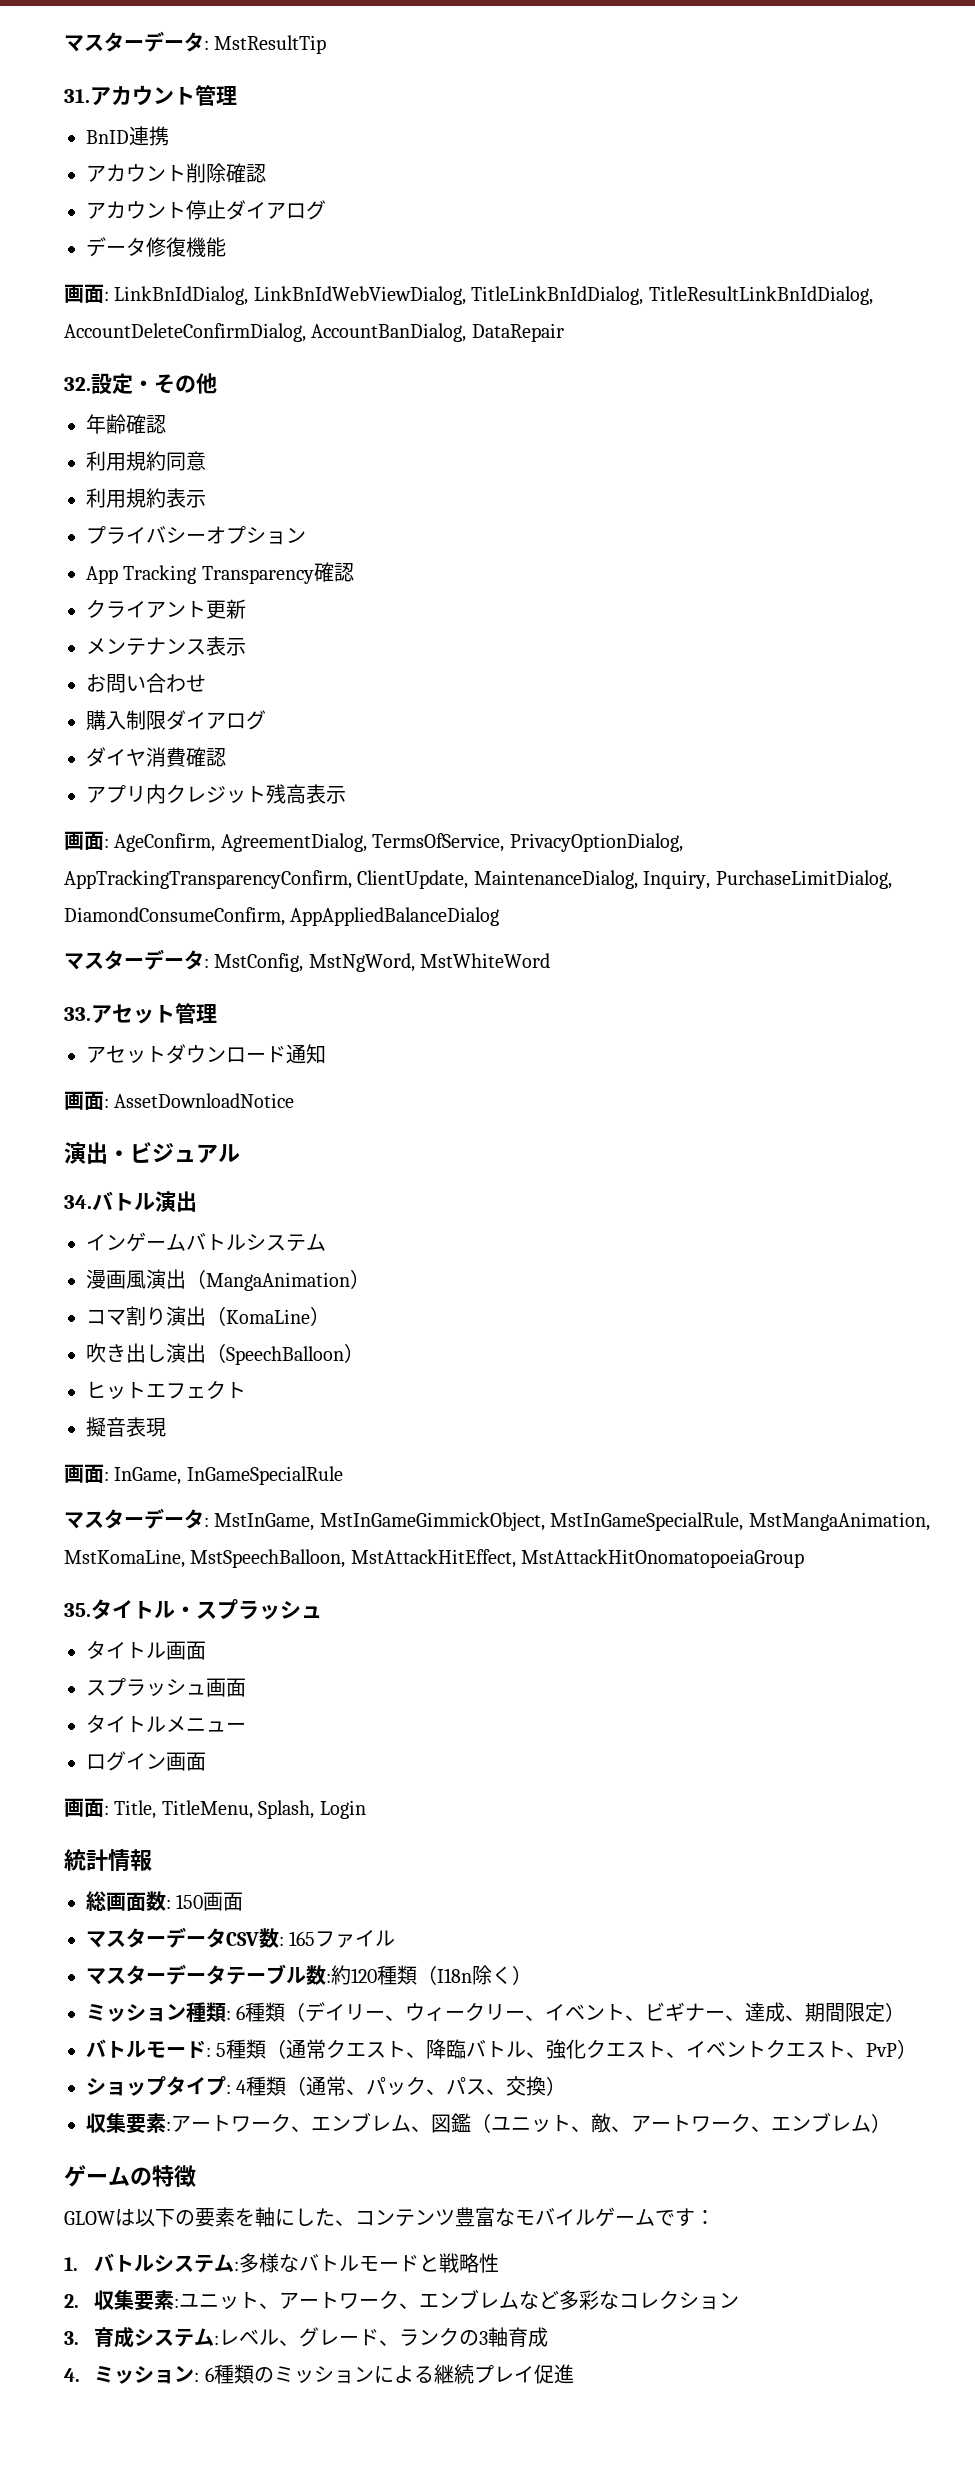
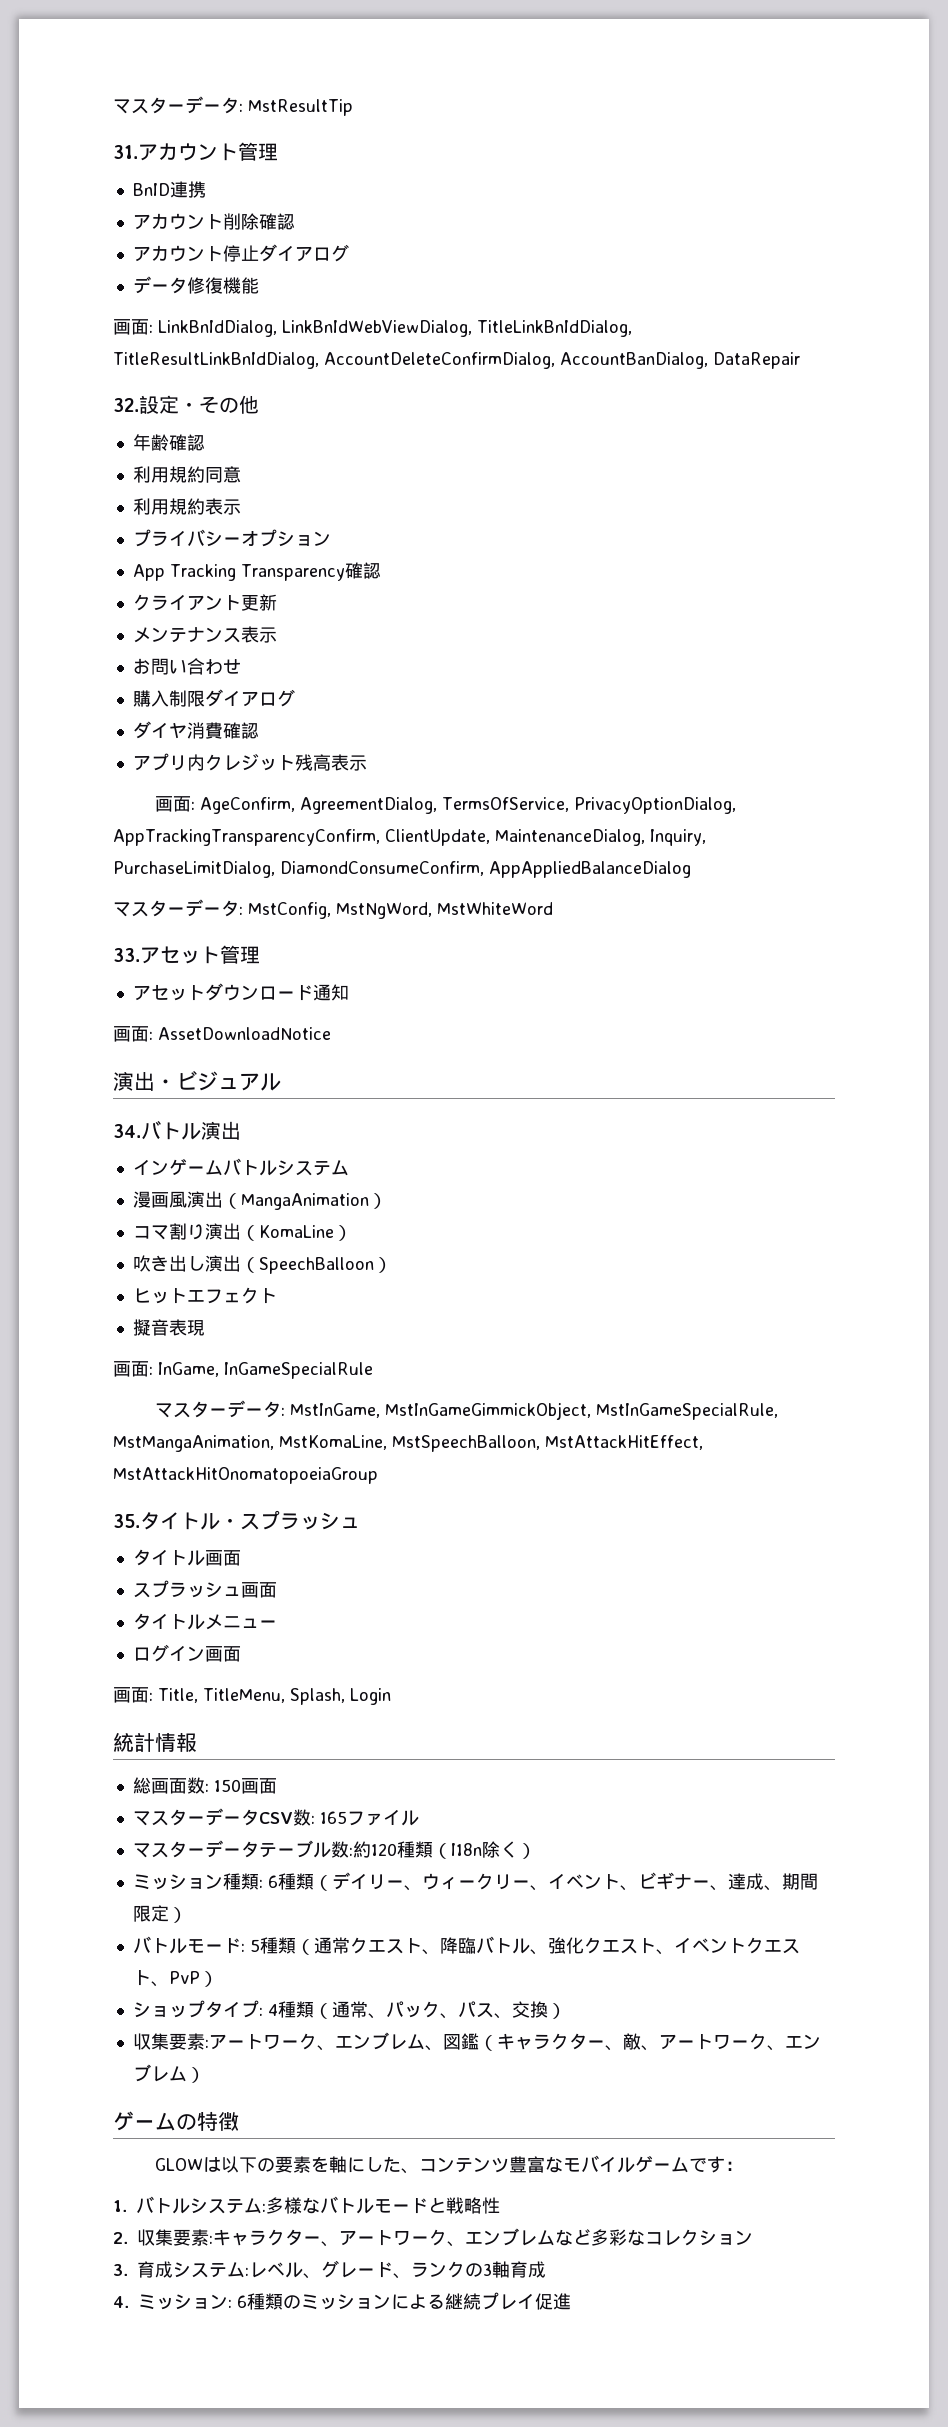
[491,2115,571,2133] ユニット -> [496,2033,605,2050] キャラクター
[179,2292,260,2310] ユニット -> [213,2229,321,2246] キャラクター

